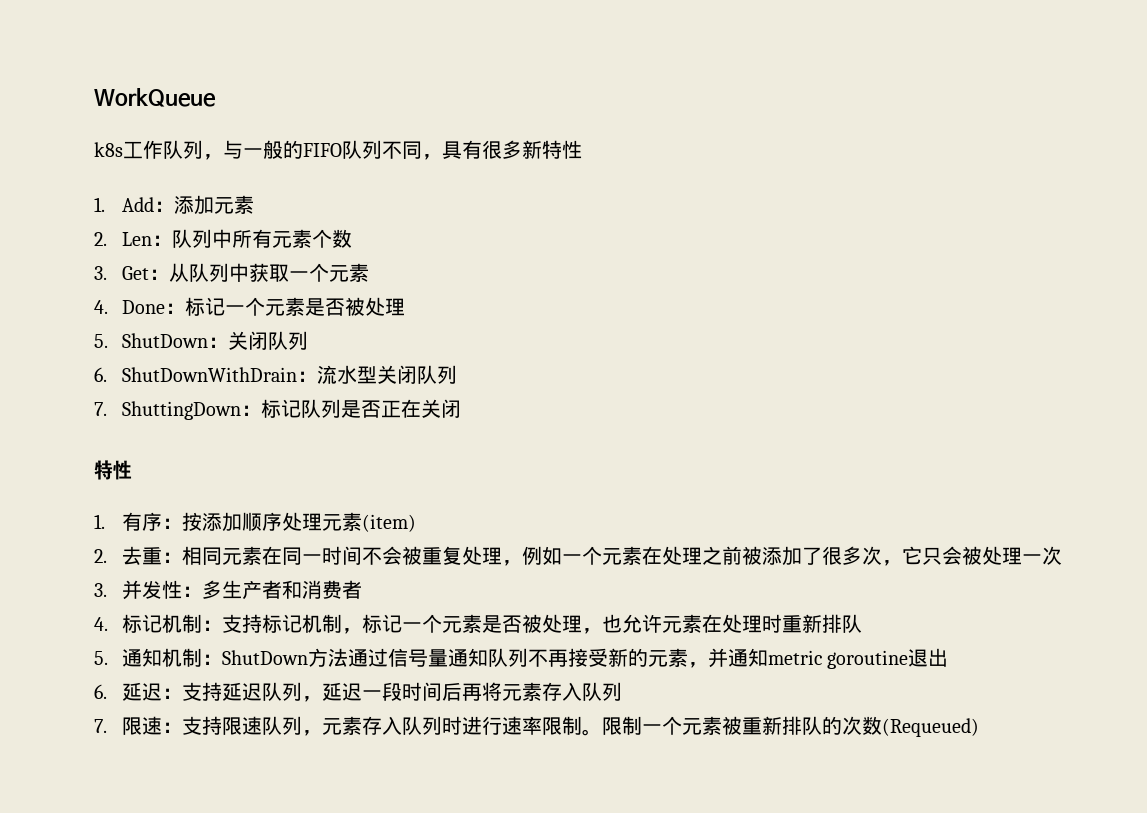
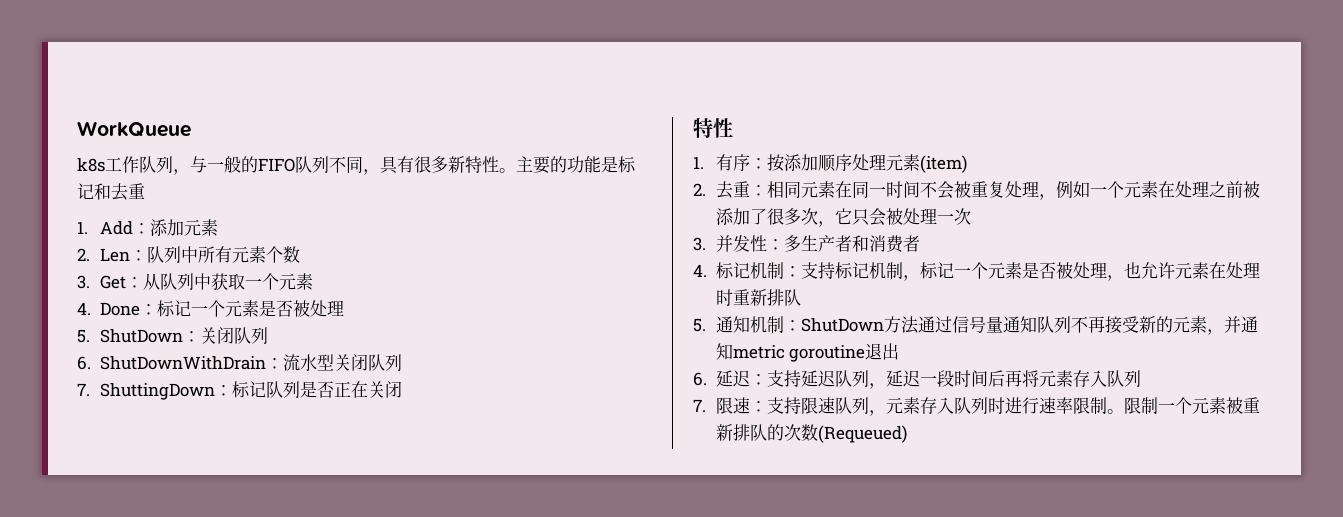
(582, 149) none -> [499,156,636,174] [77,183,145,201] 。主要的功能是标记和去重

